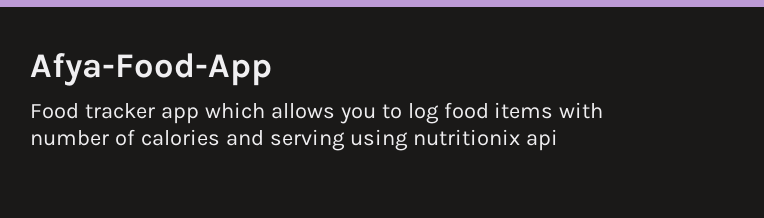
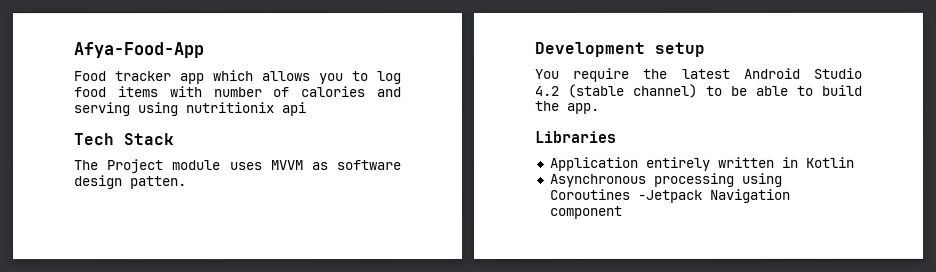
(558, 140) none -> [73,133,175,146] [74,159,402,174] [74,175,187,190] [534,41,705,57] [534,67,862,82] [534,83,862,98] [534,100,599,114] [534,130,617,143] [549,156,855,171] [549,172,783,187] [549,188,791,203] [549,205,623,219] // Tech Stack // The Project module uses MVVM as software design patten. // Development setup // You require the latest Android Studio 4.2 (stable channel) to be able to build the app. // Libraries // Application entirely written in Kotlin // Asynchronous processing using Coroutines -Jetpack Navigation component

